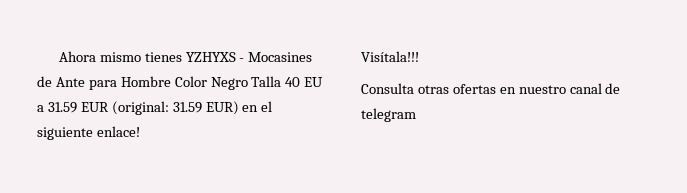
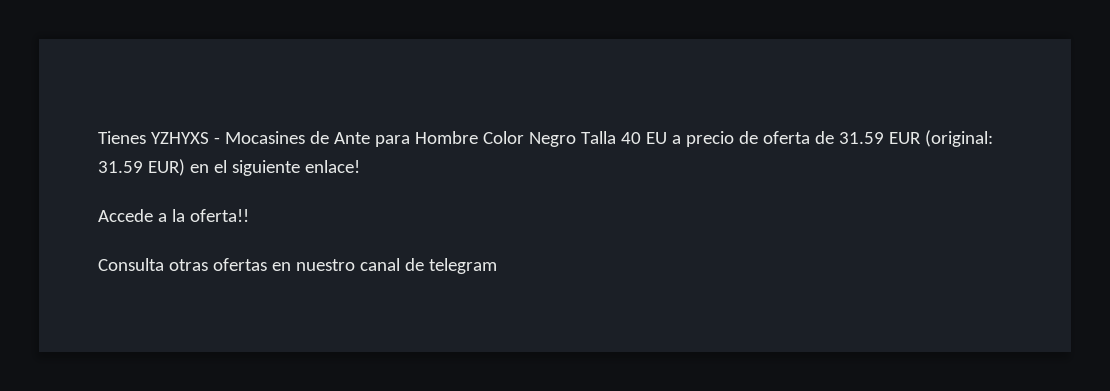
[58,51,182,62] Ahora mismo tienes -> [98,131,146,144] Tienes
(44, 108) none -> [685,131,834,147] precio de oferta de
[361,51,419,62] Visítala!!! -> [98,209,249,222] Accede a la oferta!!

